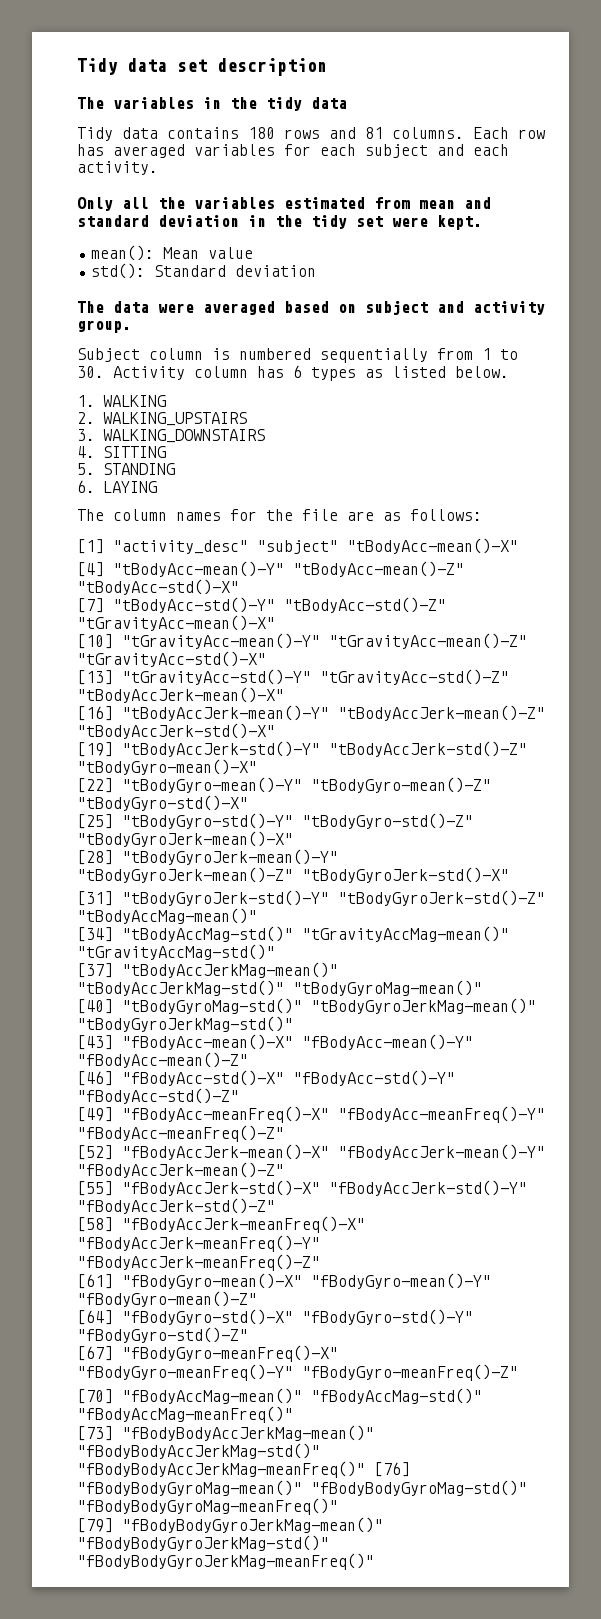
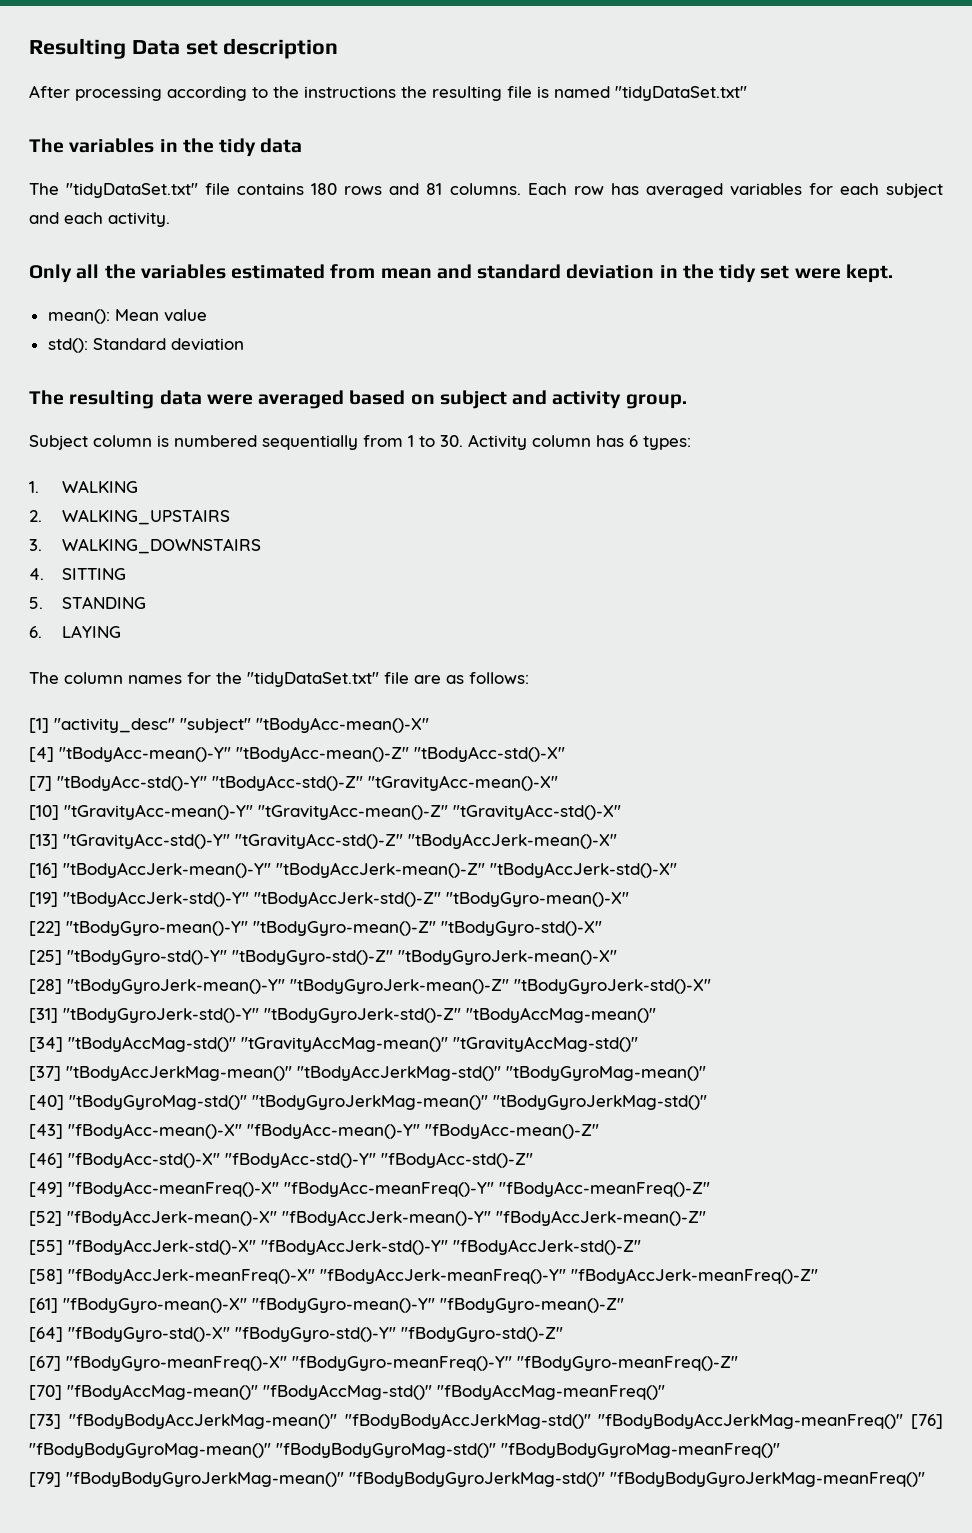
[77,58,167,75] Tidy data -> [29,38,180,59] Resulting Data
(327, 67) none -> [29,85,747,101] // After processing according to the instructions the resulting file is named "tidyDataSet.txt"
[77,127,158,141] Tidy data -> [29,183,231,198] The "tidyDataSet.txt" file
(104, 307) none -> [69,390,155,409] resulting
[311,366,509,381] types as listed below. -> [643,436,691,450] types:
(293, 515) none -> [247,672,379,687] "tidyDataSet.txt"

